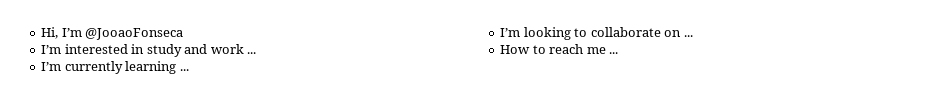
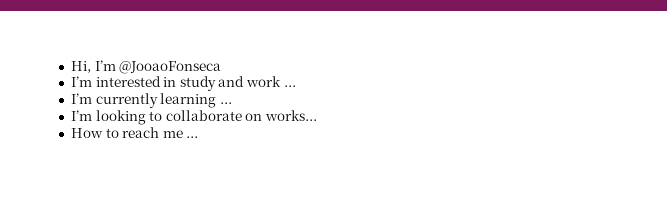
[683,35,693,37] ... -> [265,110,318,121] works...

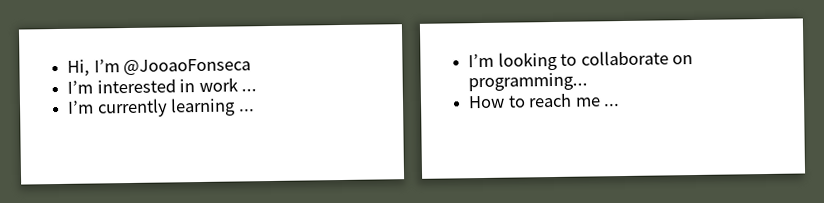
[179,76,245,91] study and -> (196, 86) none
[265,110,318,121] works... -> [468,72,589,92] programming...

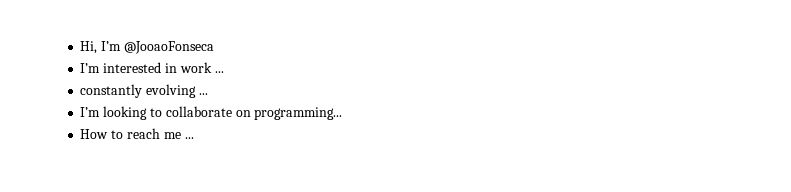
[67,97,237,118] I’m currently learning -> [80,84,197,98] constantly evolving

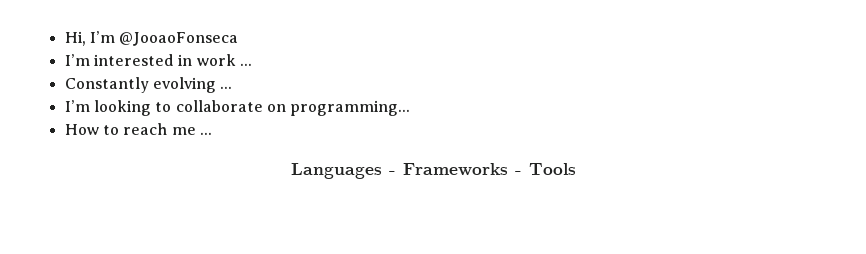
[80,84,143,98] constantly -> [64,77,149,93] Constantly
(194, 138) none -> [290,163,576,179] // Languages - Frameworks - Tools

